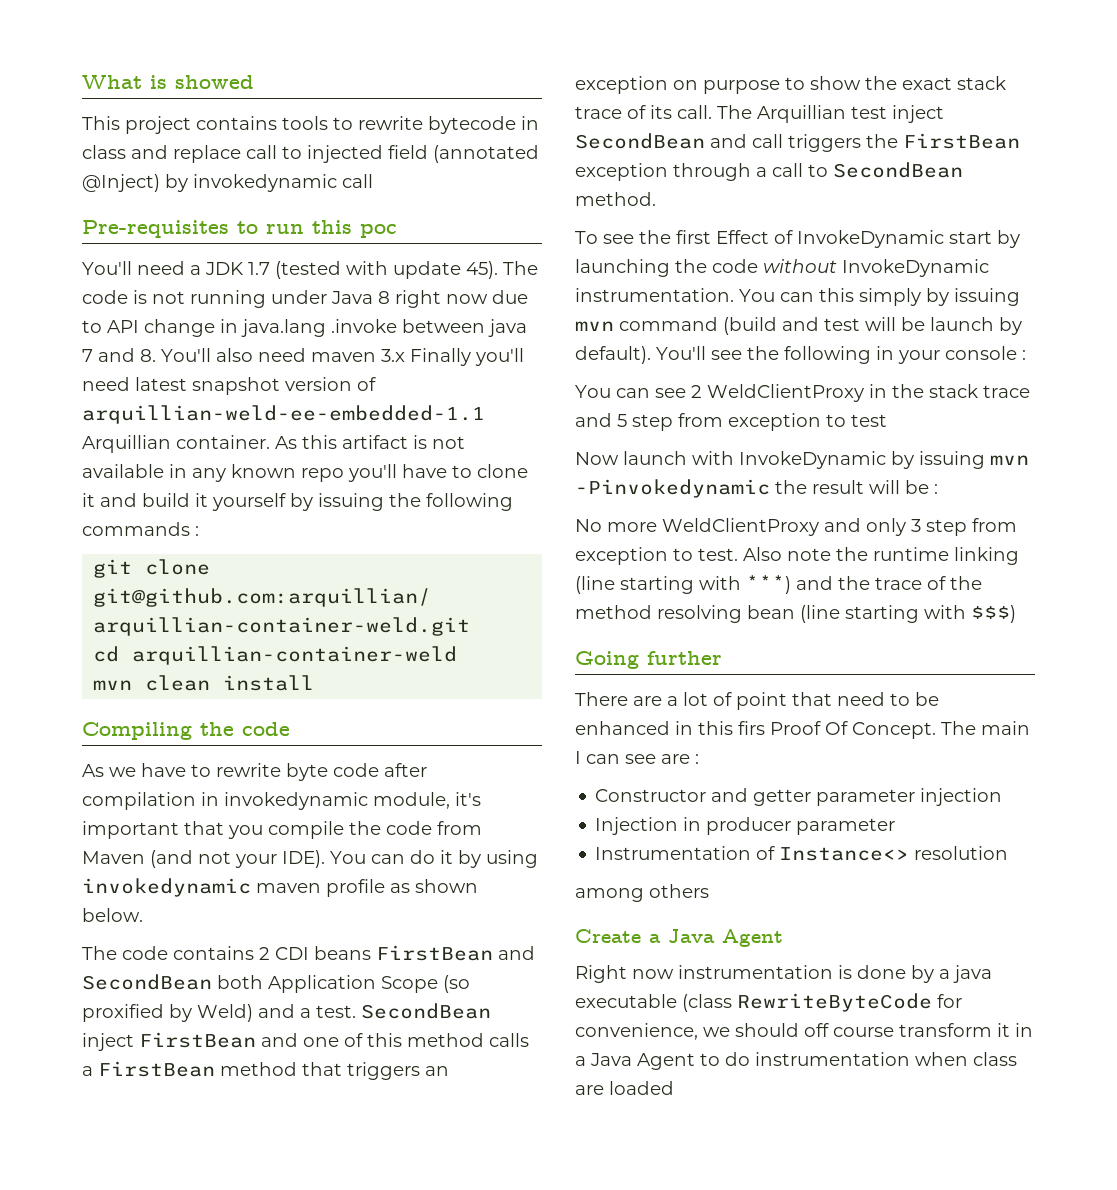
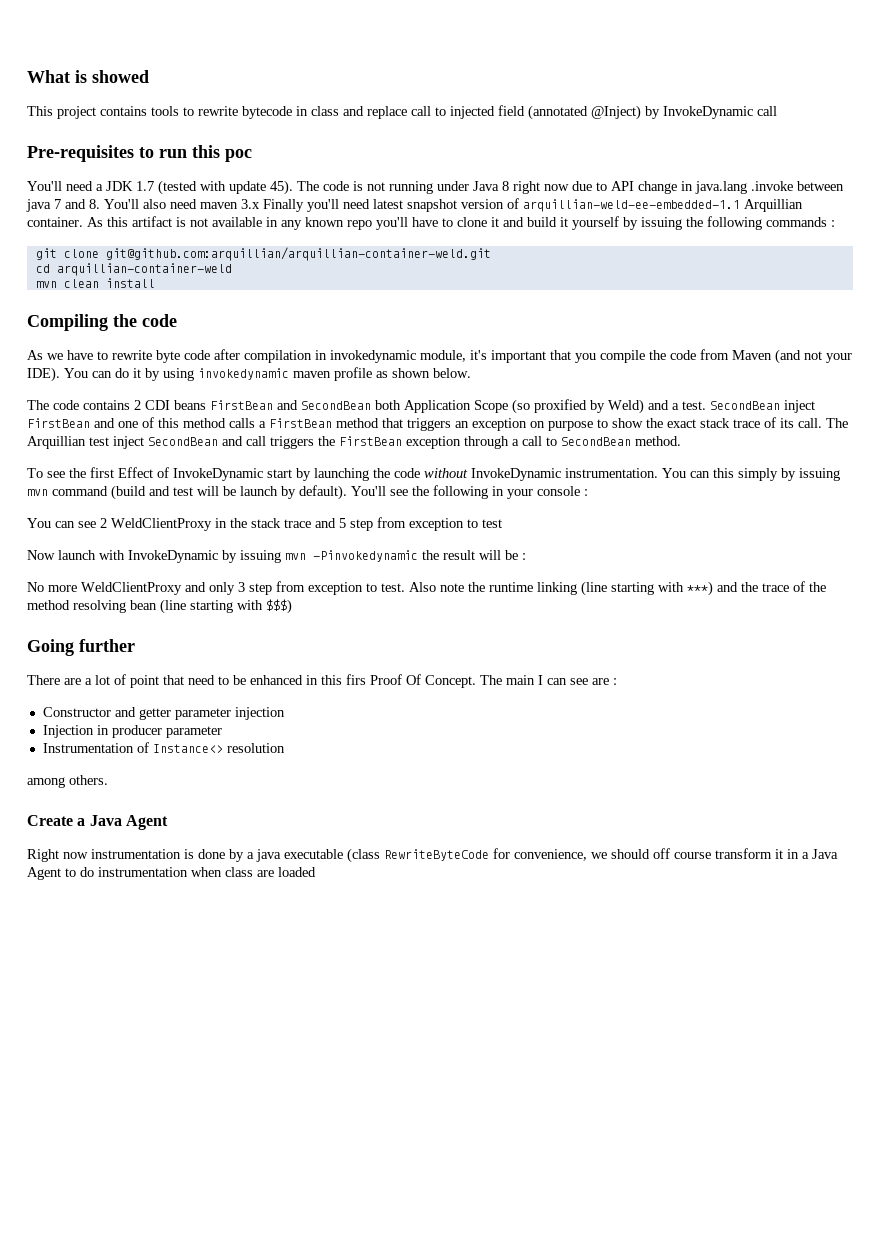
[193,174,337,192] invokedynamic -> [663,106,753,119] InvokeDynamic
[649,884,709,898] others -> [69,775,108,785] others.

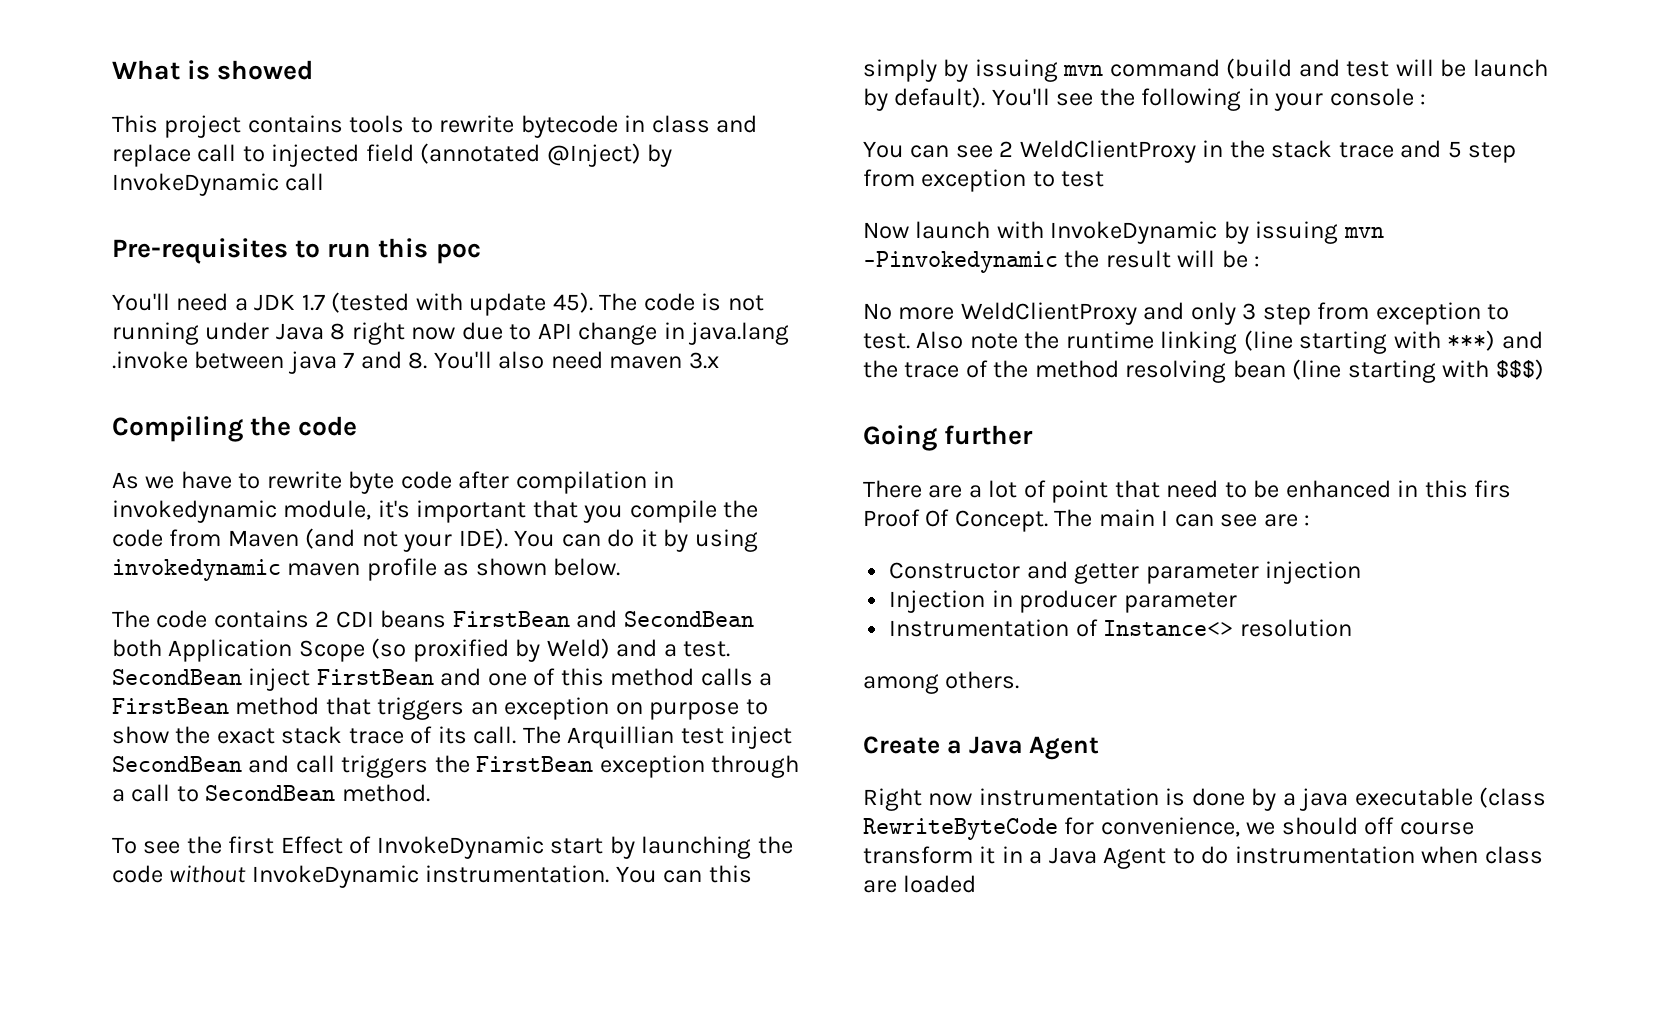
[263,198,803,212] [27,216,835,230] [35,247,491,261] [35,263,232,276] [35,278,155,288] Finally you'll need latest snapshot version of arquillian-weld-ee-embedded-1.1 Arquillian container. As this artifact is not available in any known repo you'll have to clone it and build it yourself by issuing the following commands : // git clone git@github.com:arquillian/arquillian-container-weld.git // cd arquillian-container-weld // mvn clean install -> (719, 360) none

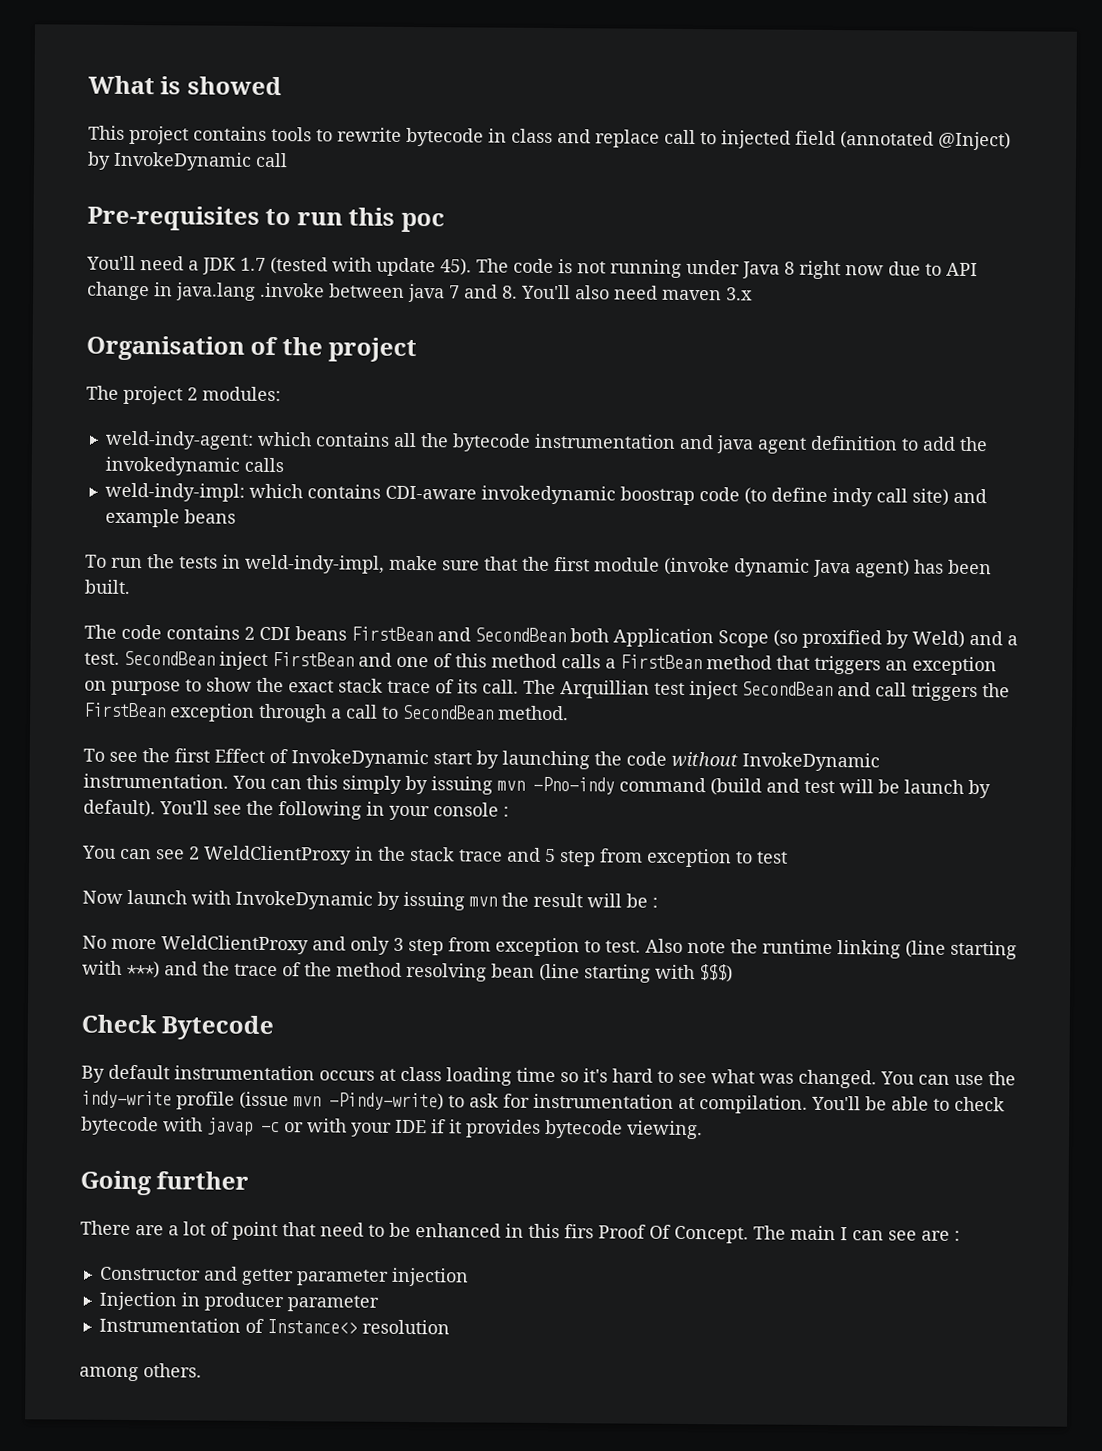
[112,416,358,442] [112,471,675,494] [112,500,759,523] [112,528,758,552] [112,558,621,581] Compiling the code // As we have to rewrite byte code after compilation in invokedynamic module, it's important that you compile the code from Maven (and not your IDE). You can do it by using invokedynamic maven profile as shown below. -> [86,335,418,363] [86,385,281,405] [104,430,988,454] [104,456,284,476] [104,482,987,507] [104,508,236,528] [85,554,992,578] [84,579,131,594] Organisation of the project // The project 2 modules: // weld-indy-agent: which contains all the bytecode instrumentation and java agent definition to add the invokedynamic calls // weld-indy-impl: which contains CDI-aware invokedynamic boostrap code (to define indy call site) and example beans // To run the tests in weld-indy-impl, make sure that the first module (invoke dynamic Java agent) has been built.
(1104, 70) none -> [533,776,615,795] -Pno-indy
[863,251,1058,273] -Pinvokedynamic -> (497, 901) none
(1544, 369) none -> [81,1014,275,1041] [81,1064,1016,1089] [81,1090,1005,1114] [81,1116,703,1140] // Check Bytecode // By default instrumentation occurs at class loading time so it's hard to see what was changed. You can use the indy-write profile (issue mvn -Pindy-write) to ask for instrumentation at compilation. You'll be able to check bytecode with javap -c or with your IDE if it provides bytecode viewing.
[863,736,1100,760] [863,787,1547,811] [863,817,1474,840] [863,846,1543,869] [863,875,977,893] // Create a Java Agent // Right now instrumentation is done by a java executable (class RewriteByteCode for convenience, we should off course transform it in a Java Agent to do instrumentation when class are loaded -> (202, 1370) none

